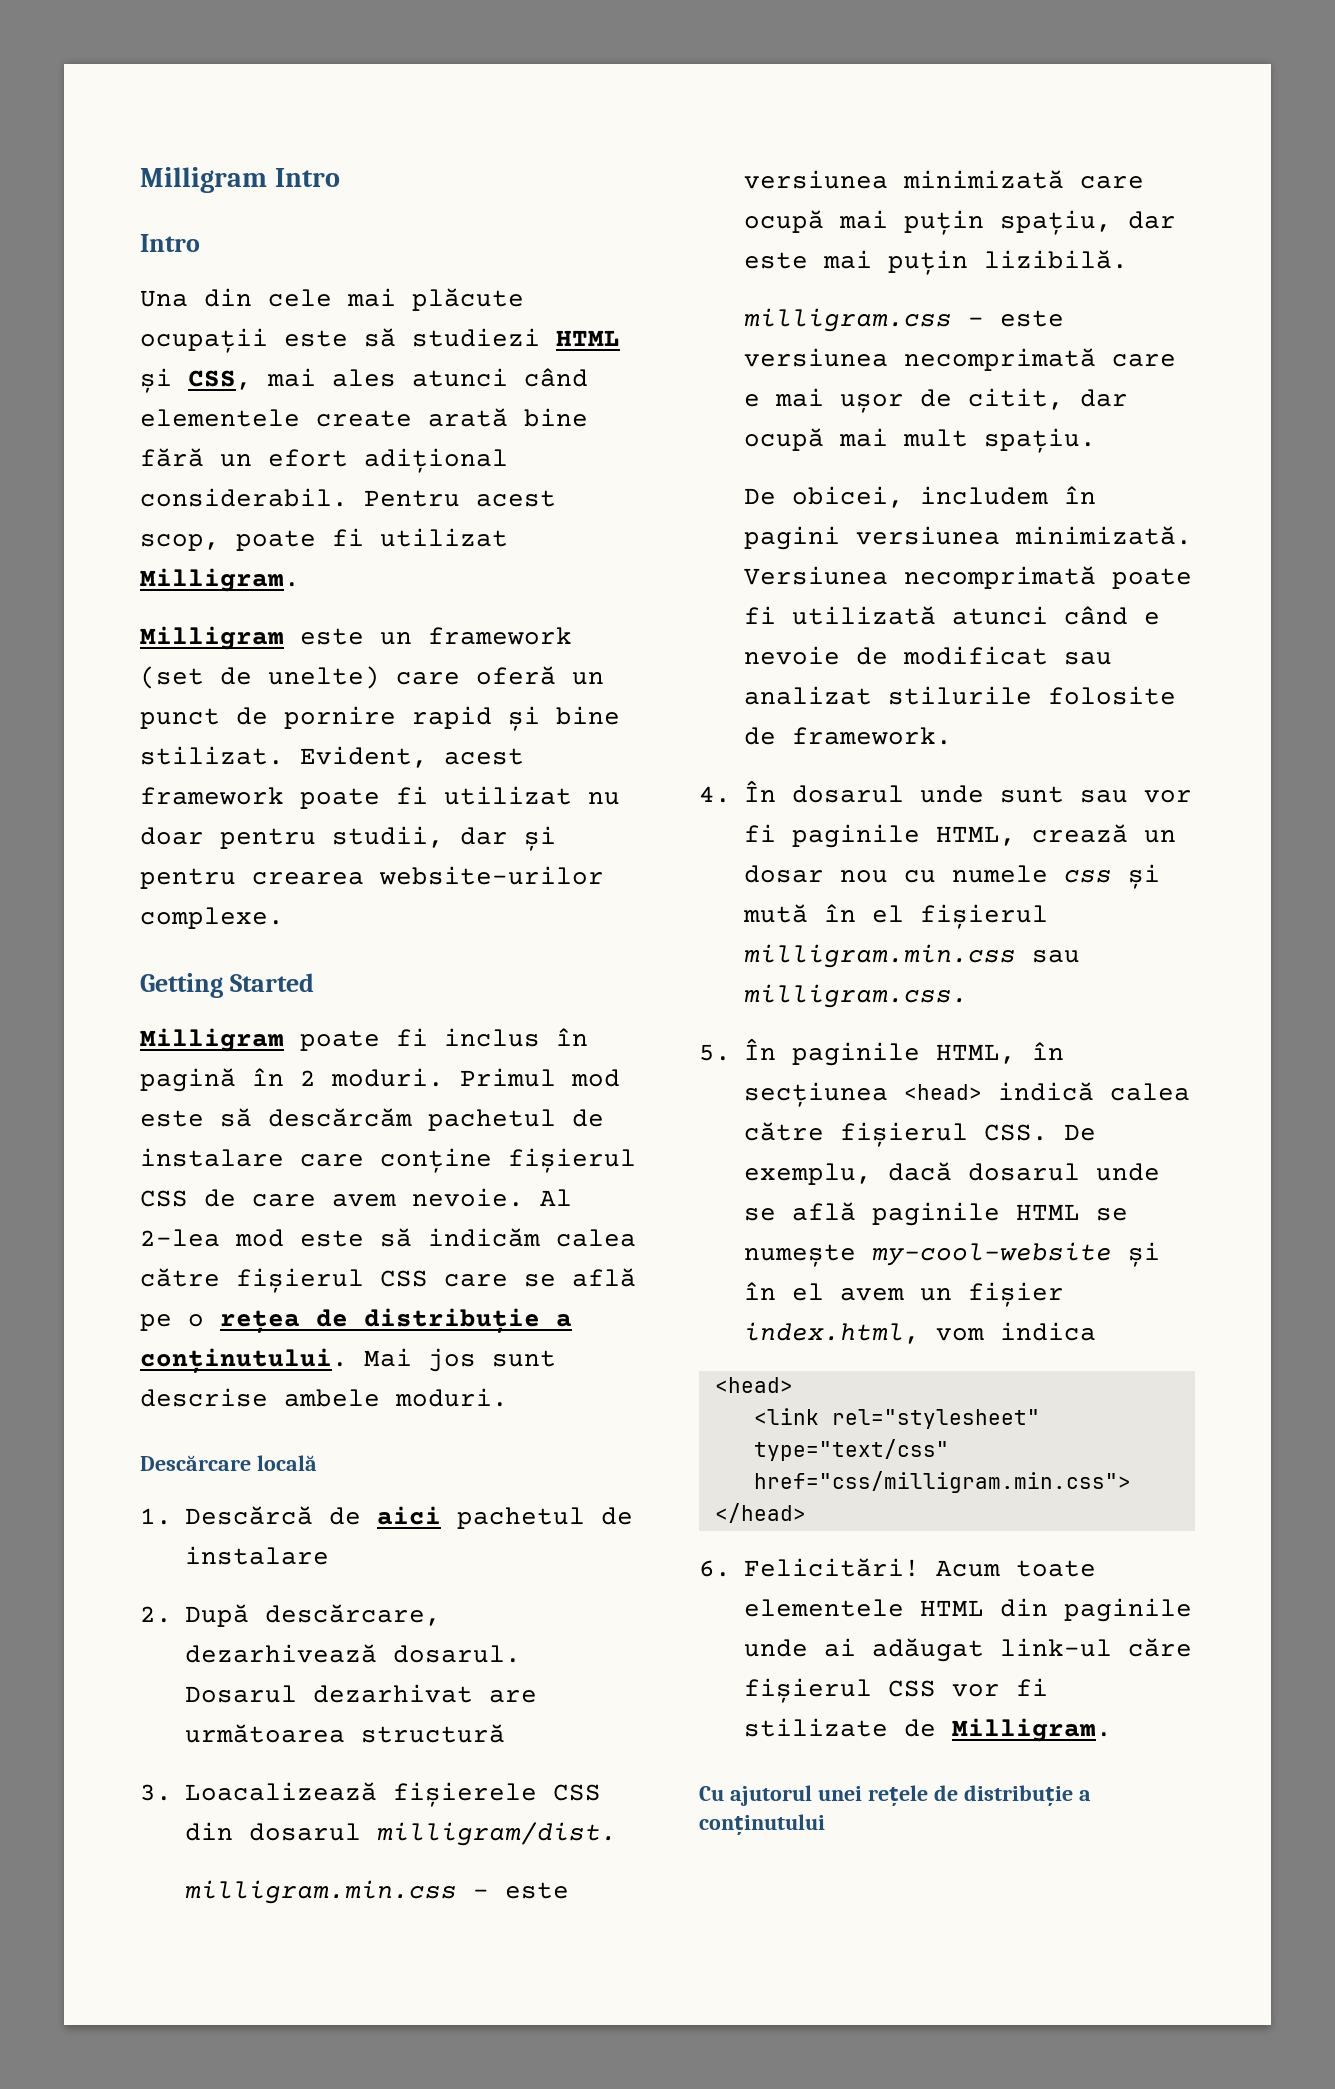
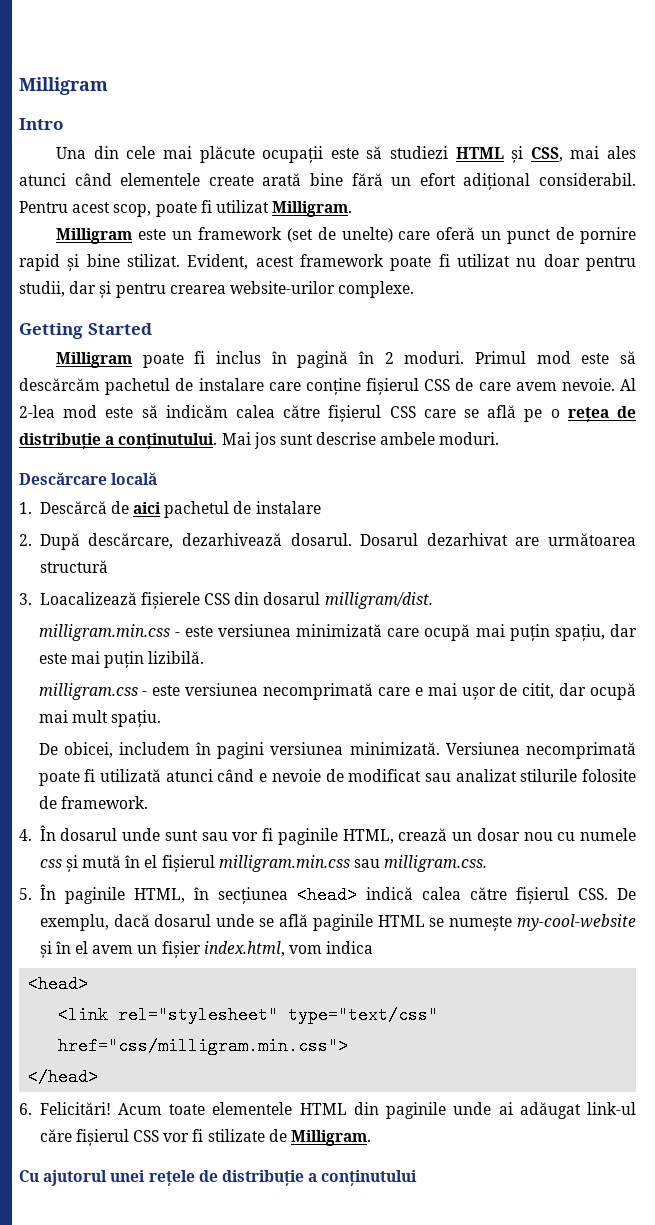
[140,167,340,193] Milligram Intro -> [19,77,108,95] Milligram

